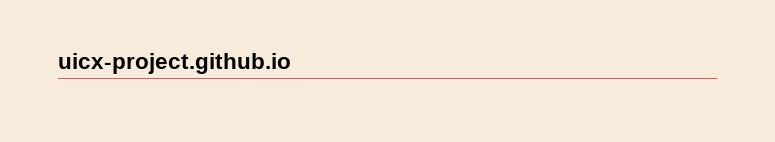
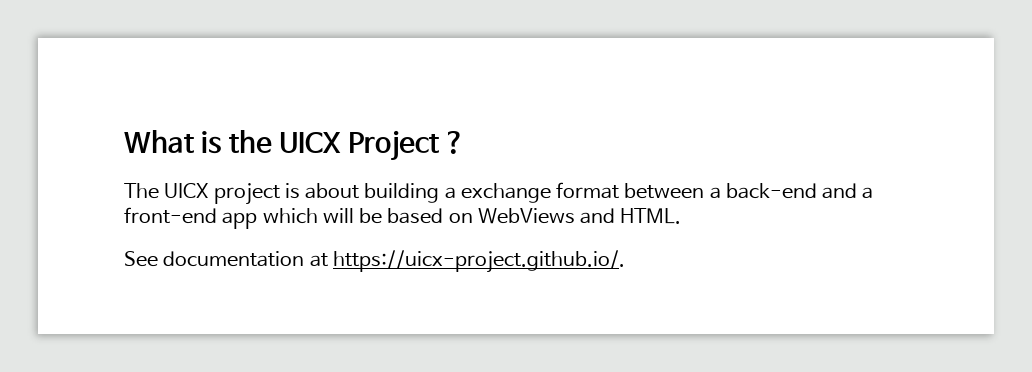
[58,53,291,74] uicx-project.github.io -> [124,130,466,161] [124,182,874,205] [124,207,682,229] [124,250,625,273] What is the UICX Project ? // The UICX project is about building a exchange format between a back-end and a front-end app which will be based on WebViews and HTML. // See documentation at https://uicx-project.github.io/.

